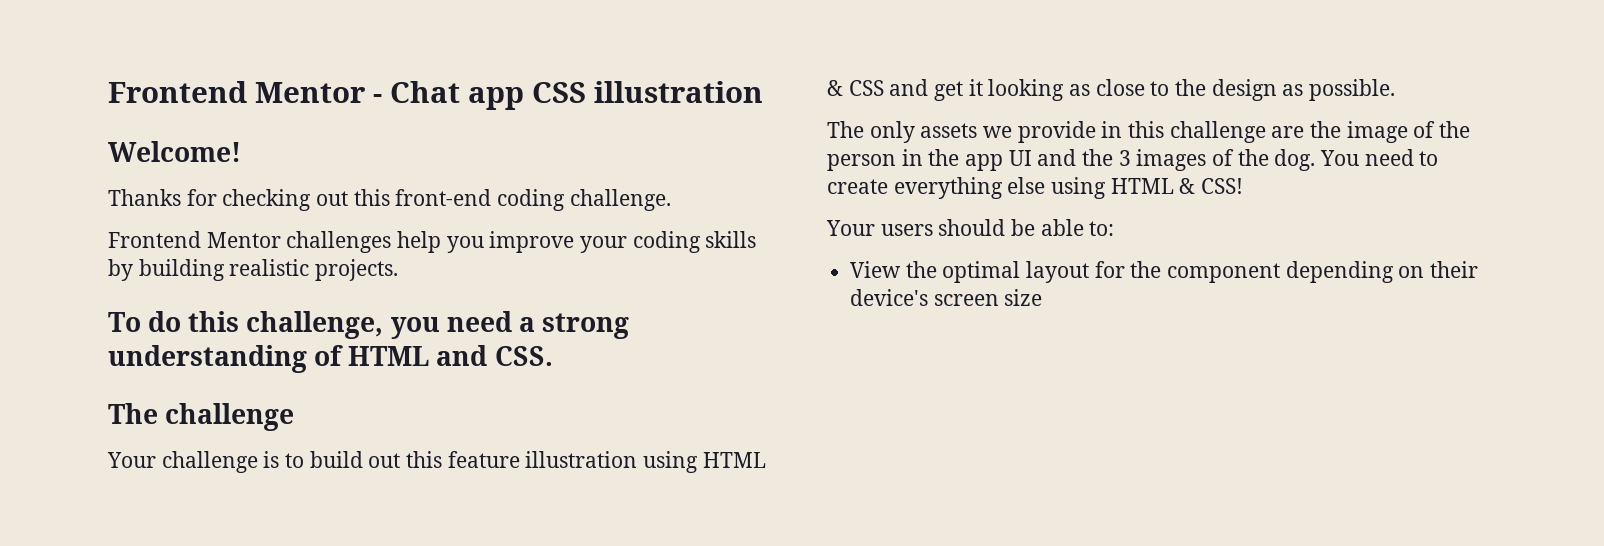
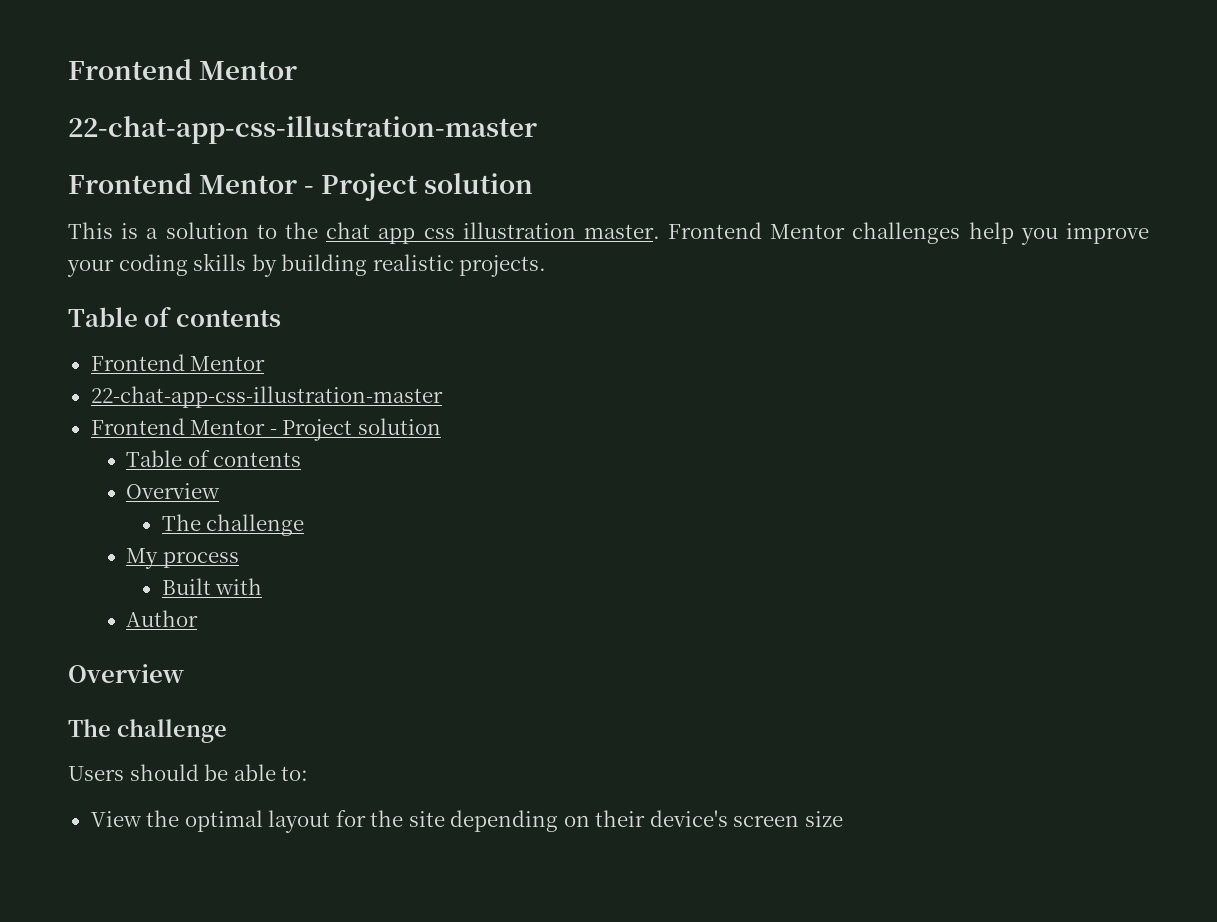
[108,81,763,110] [108,141,241,162] [108,189,671,211] Frontend Mentor - Chat app CSS illustration // Welcome! // Thanks for checking out this front-end coding challenge. // -> [68,59,298,80] [68,116,537,144] [68,173,534,201] [68,222,660,244] Frontend Mentor // 22-chat-app-css-illustration-master // Frontend Mentor - Project solution // This is a solution to the chat app css illustration master.
[108,311,630,339] [108,345,553,373] [108,403,295,431] [107,451,766,473] [827,79,1396,101] [827,121,1471,143] [827,149,1439,171] [827,177,1244,199] [826,220,933,236] To do this challenge, you need a strong understanding of HTML and CSS. // The challenge // Your challenge is to build out this feature illustration using HTML & CSS and get it looking as close to the design as possible. // The only assets we provide in this challenge are the image of the person in the app UI and the 3 images of the dog. You need to create everything else using HTML & CSS! // Your users -> [68,306,281,327] [90,354,266,371] [90,386,443,408] [90,418,441,441] [126,450,302,467] [126,483,221,499] [161,514,305,536] [126,548,239,569] [161,578,263,595] [126,610,199,627] [68,664,184,683] [68,719,227,743] [68,766,124,781] Table of contents // Frontend Mentor // 22-chat-app-css-illustration-master // Frontend Mentor - Project solution // Table of contents // Overview // The challenge // My process // Built with // Author // Overview // The challenge // Users
[1167,263,1281,283] component -> [408,811,445,827] site

